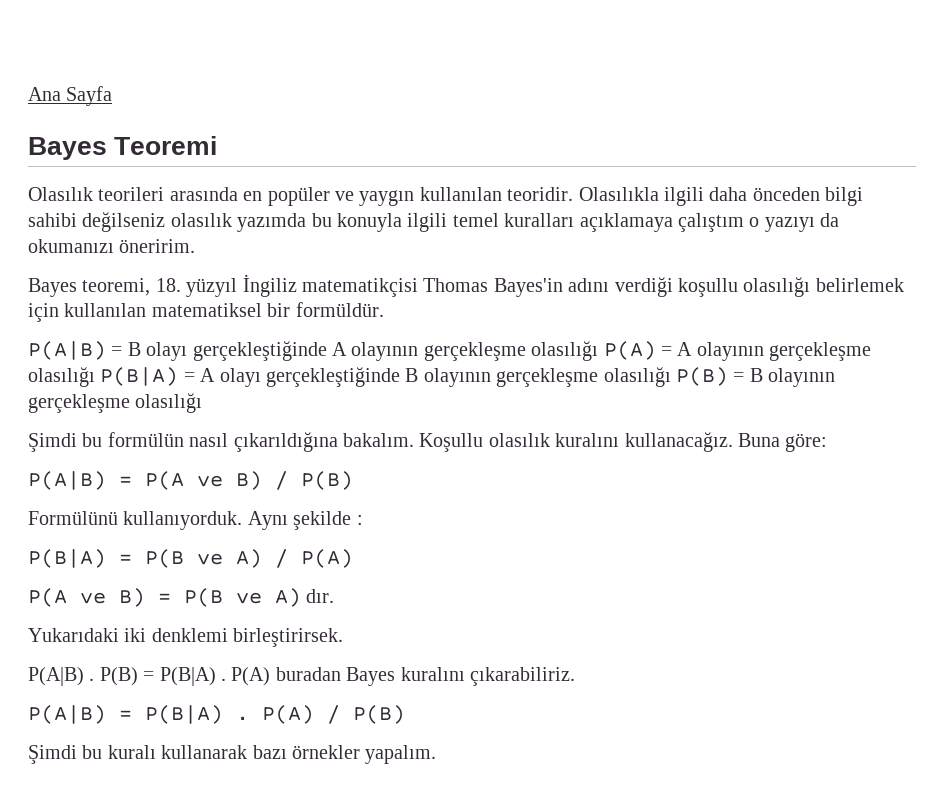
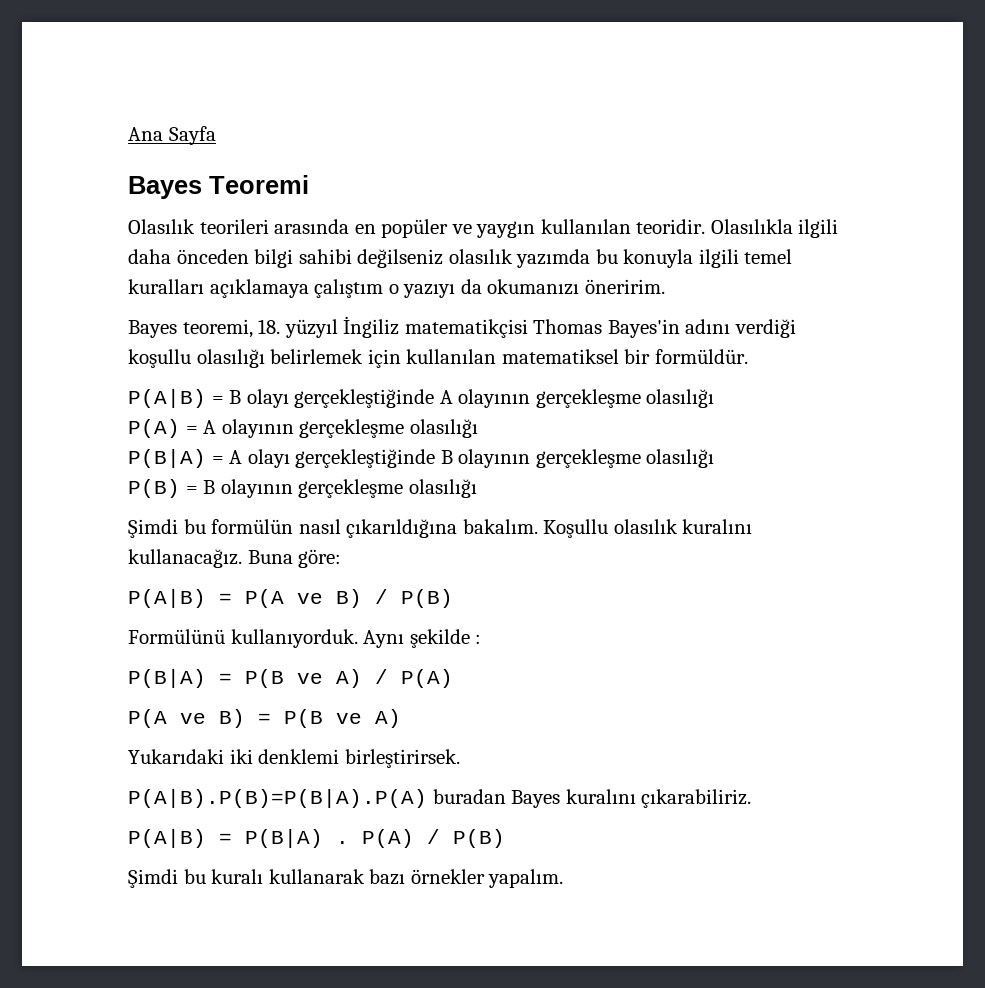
(599, 351) none -> (715, 398) //
(95, 377) none -> (478, 428) //
(671, 377) none -> (715, 458) //
[306,589,335,603] dır. -> (401, 718) none
[28,667,271,686] P(A|B) . P(B) = P(B|A) . P(A) -> [128,789,427,808] P(A|B).P(B)=P(B|A).P(A)

